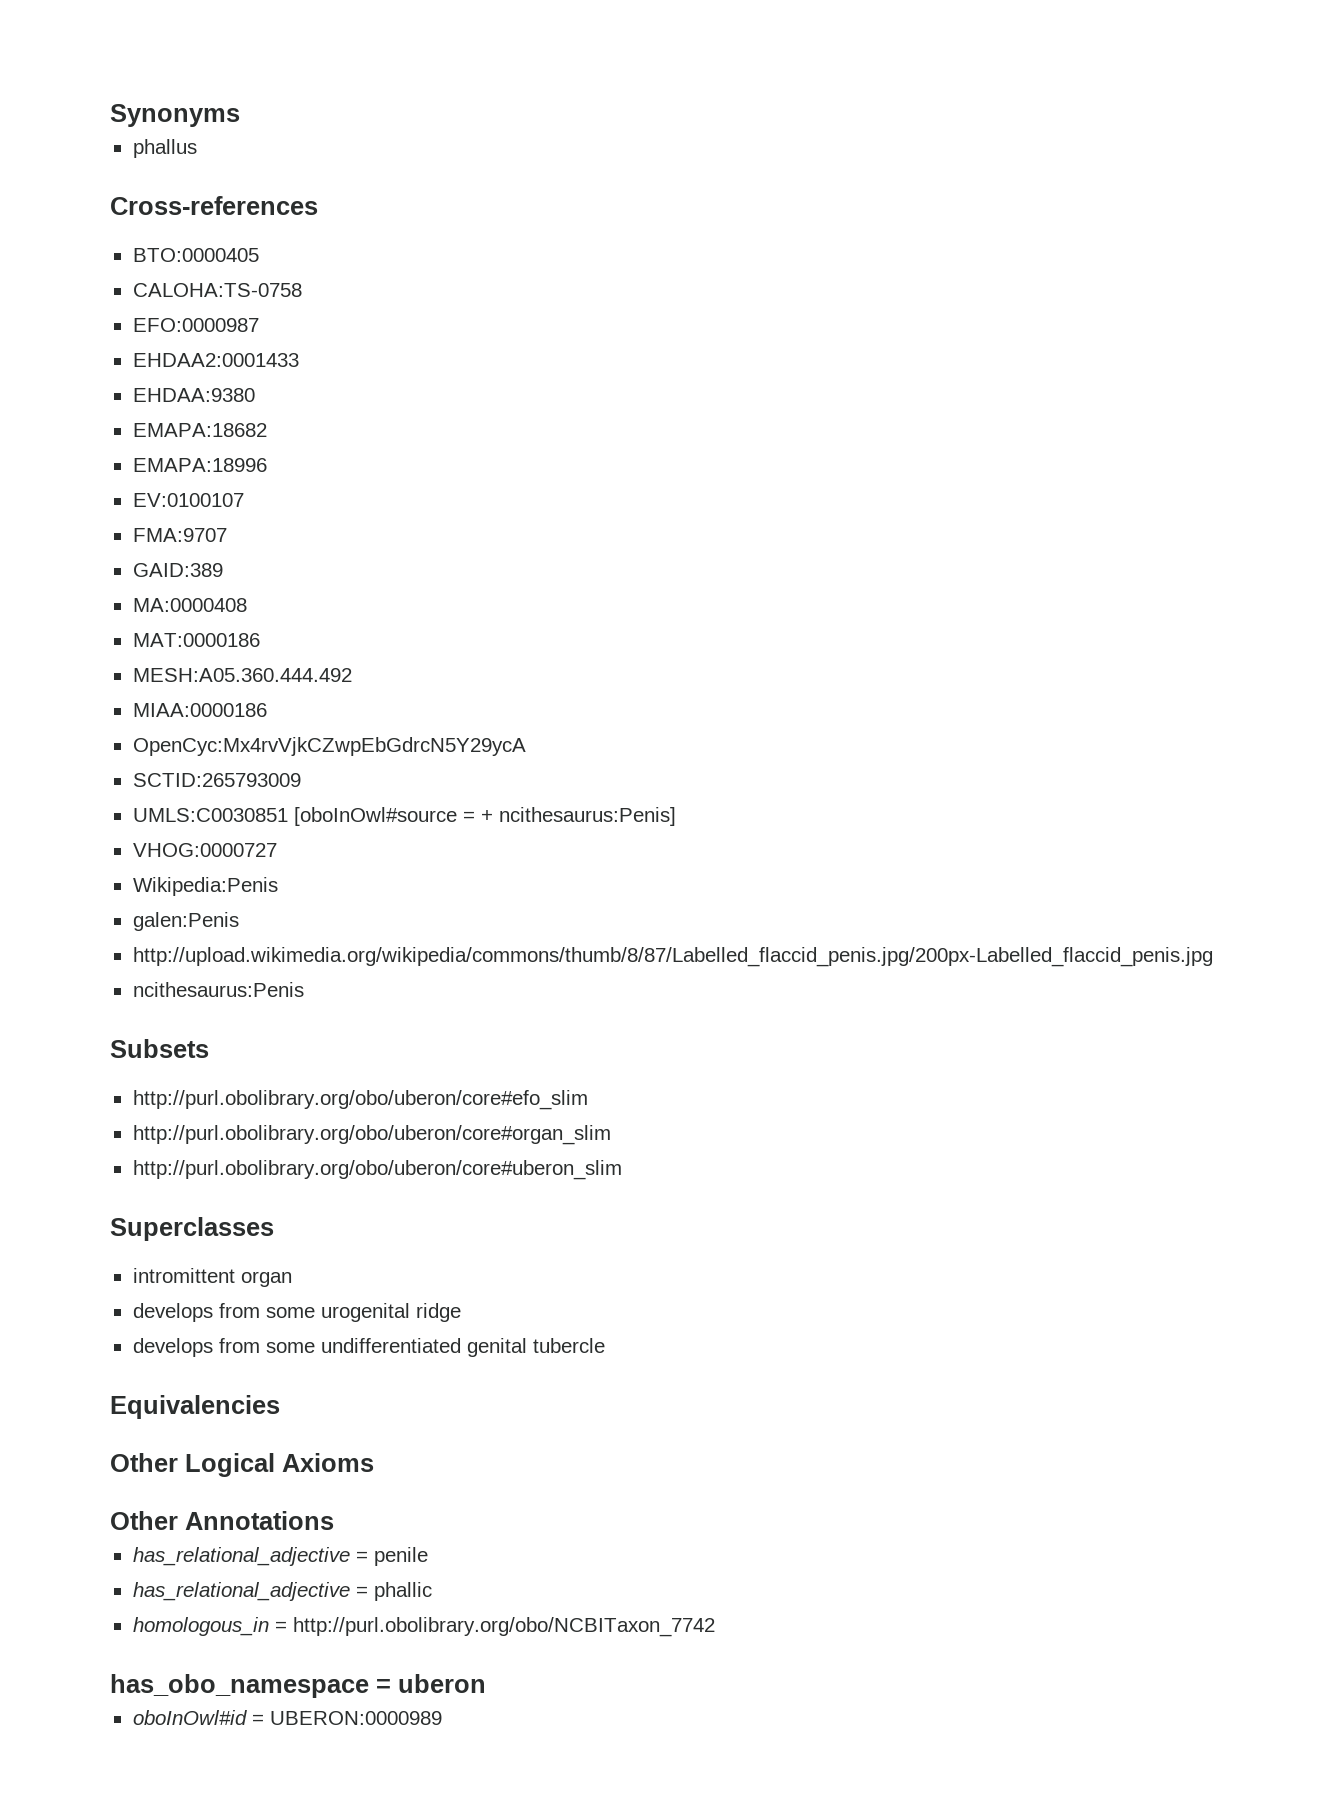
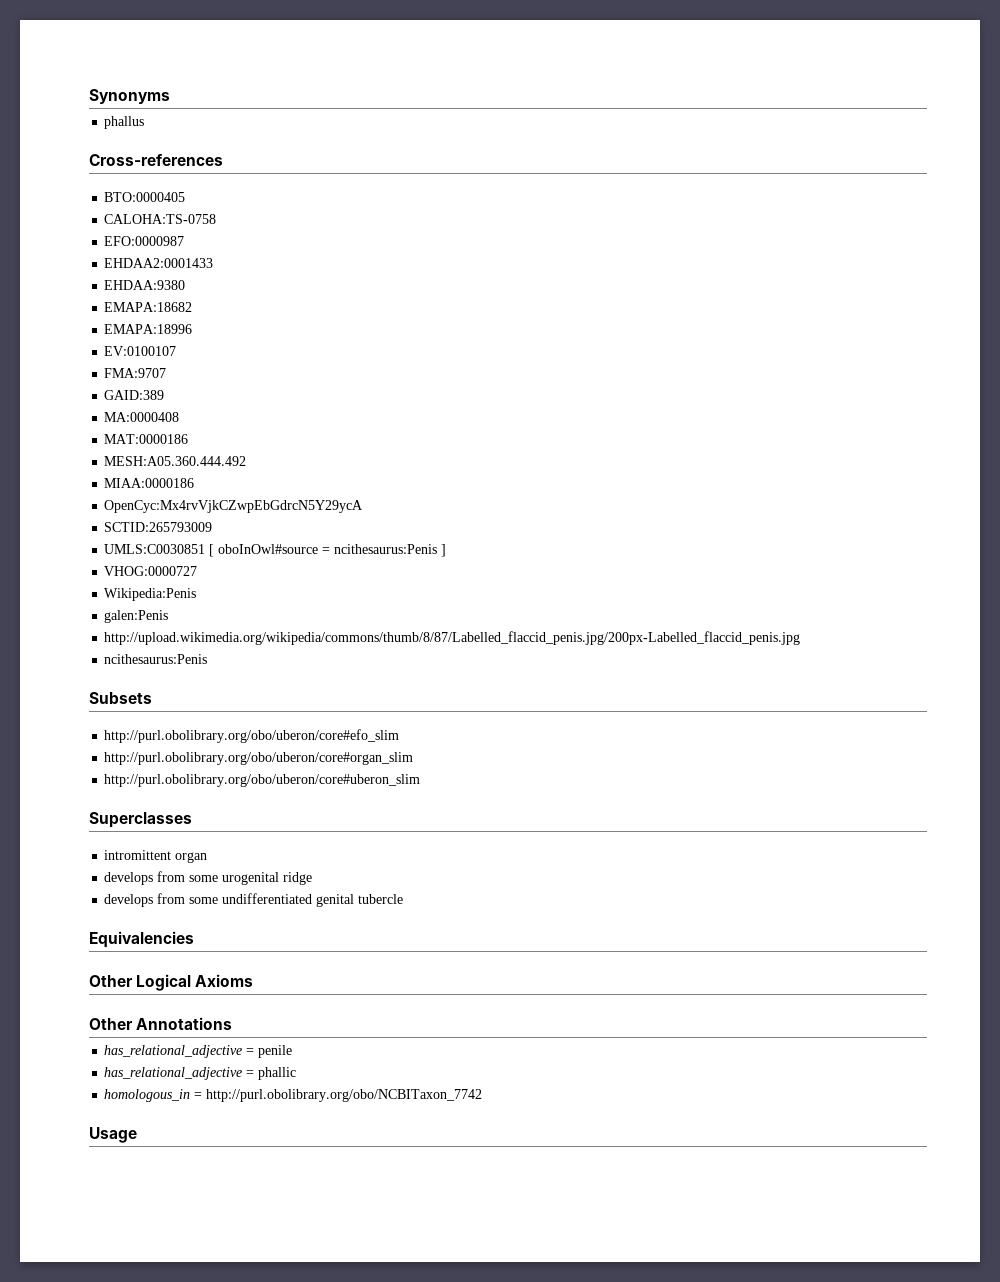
[293,807,676,826] [oboInOwl#source = + ncithesaurus:Penis] -> [209,544,447,557] [ oboInOwl#source = ncithesaurus:Penis ]
[110,1674,486,1698] [132,1710,442,1725] has_obo_namespace = uberon // oboInOwl#id = UBERON:0000989 -> [89,1127,137,1143] Usage

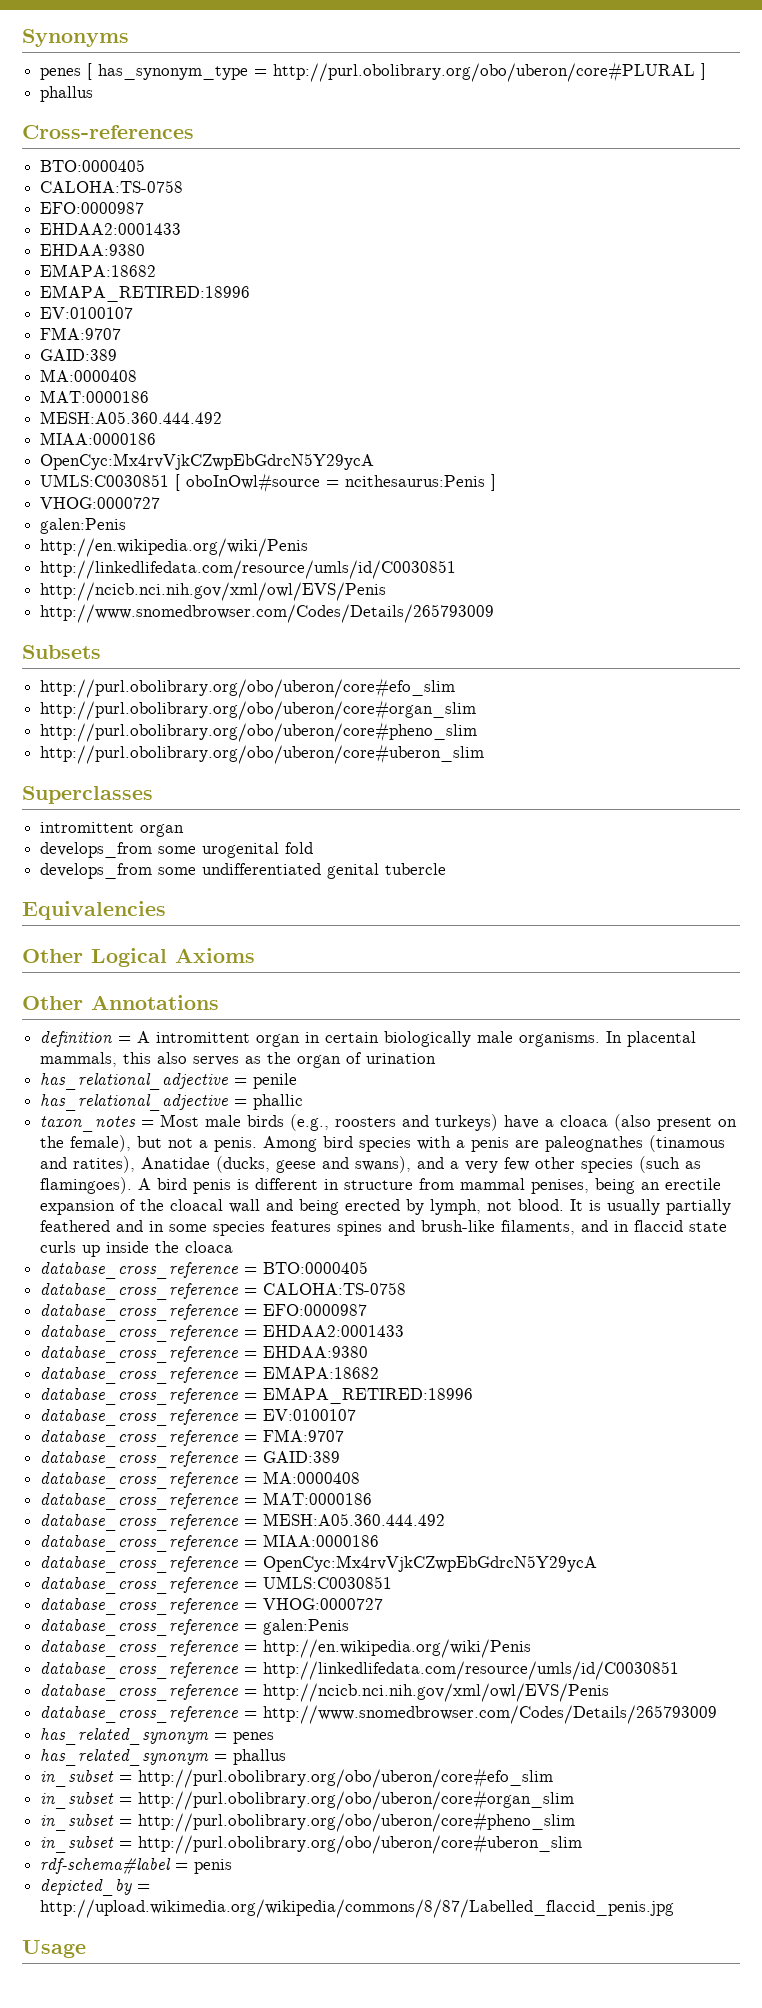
(170, 96) none -> [40,62,707,82] // penes [ has_synonym_type = http://purl.obolibrary.org/obo/uberon/core#PLURAL ]
[104,324,193,334] EMAPA:18996 -> [40,285,251,302] EMAPA_RETIRED:18996
[104,522,213,532] // SCTID:265793009 -> (375, 461) none
[104,588,197,601] [104,610,169,623] [104,631,801,645] [104,654,208,664] // Wikipedia:Penis // galen:Penis // http://upload.wikimedia.org/wikipedia/commons/thumb/8/87/Labelled_flaccid_penis.jpg/200px-Labelled_flaccid_penis.jpg // ncithesaurus:Penis -> [40,518,127,534] [40,538,309,557] [40,560,457,579] [40,582,387,601] [40,604,495,623] // galen:Penis // http://en.wikipedia.org/wiki/Penis // http://linkedlifedata.com/resource/umls/id/C0030851 // http://ncicb.nci.nih.gov/xml/owl/EVS/Penis // http://www.snomedbrowser.com/Codes/Details/265793009
(414, 758) none -> [40,722,478,742] // http://purl.obolibrary.org/obo/uberon/core#pheno_slim
[104,871,313,885] [104,893,186,907] develops from some urogenital ridge // develops from -> [40,842,314,858] [40,863,153,879] develops_from some urogenital fold // develops_from
(233, 1023) none -> [40,1031,697,1047] [40,1052,437,1068] // definition = A intromittent organ in certain biologically male organisms. In placental mammals, this also serves as the organ of urination
[104,1089,483,1102] homologous_in = http://purl.obolibrary.org/obo/NCBITaxon_7742 -> [40,1114,738,1132] [40,1135,726,1152] [40,1156,702,1173] [40,1177,722,1194] [40,1199,732,1215] [40,1220,728,1236] [40,1241,234,1257] [40,1261,369,1279] [40,1282,407,1300] [40,1304,368,1321] [40,1325,405,1342] [40,1346,369,1363] [40,1366,380,1384] [40,1387,474,1405] [40,1409,357,1426] [40,1429,345,1447] [40,1451,341,1468] [40,1471,361,1489] [40,1492,373,1510] [40,1513,446,1531] [40,1534,380,1552] [40,1555,598,1573] [40,1576,393,1594] [40,1598,384,1615] [40,1619,350,1636] [40,1639,532,1658] [40,1661,680,1680] [40,1683,610,1702] [40,1705,718,1724] [40,1728,275,1745] [40,1749,287,1766] [40,1768,554,1788] [40,1790,575,1810] [40,1812,576,1832] [40,1834,583,1854] [40,1858,233,1875] [40,1879,151,1896] [40,1899,675,1918] taxon_notes = Most male birds (e.g., roosters and turkeys) have a cloaca (also present on the female), but not a penis. Among bird species with a penis are paleognathes (tinamous and ratites), Anatidae (ducks, geese and swans), and a very few other species (such as flamingoes). A bird penis is different in structure from mammal penises, being an erectile expansion of the cloacal wall and being erected by lymph, not blood. It is usually partially feathered and in some species features spines and brush-like filaments, and in flaccid state curls up inside the cloaca // database_cross_reference = BTO:0000405 // database_cross_reference = CALOHA:TS-0758 // database_cross_reference = EFO:0000987 // database_cross_reference = EHDAA2:0001433 // database_cross_reference = EHDAA:9380 // database_cross_reference = EMAPA:18682 // database_cross_reference = EMAPA_RETIRED:18996 // database_cross_reference = EV:0100107 // database_cross_reference = FMA:9707 // database_cross_reference = GAID:389 // database_cross_reference = MA:0000408 // database_cross_reference = MAT:0000186 // database_cross_reference = MESH:A05.360.444.492 // database_cross_reference = MIAA:0000186 // database_cross_reference = OpenCyc:Mx4rvVjkCZwpEbGdrcN5Y29ycA // database_cross_reference = UMLS:C0030851 // database_cross_reference = VHOG:0000727 // database_cross_reference = galen:Penis // database_cross_reference = http://en.wikipedia.org/wiki/Penis // database_cross_reference = http://linkedlifedata.com/resource/umls/id/C0030851 // database_cross_reference = http://ncicb.nci.nih.gov/xml/owl/EVS/Penis // database_cross_reference = http://www.snomedbrowser.com/Codes/Details/265793009 // has_related_synonym = penes // has_related_synonym = phallus // in_subset = http://purl.obolibrary.org/obo/uberon/core#efo_slim // in_subset = http://purl.obolibrary.org/obo/uberon/core#organ_slim // in_subset = http://purl.obolibrary.org/obo/uberon/core#pheno_slim // in_subset = http://purl.obolibrary.org/obo/uberon/core#uberon_slim // rdf-schema#label = penis // depicted_by = http://upload.wikimedia.org/wikipedia/commons/8/87/Labelled_flaccid_penis.jpg

